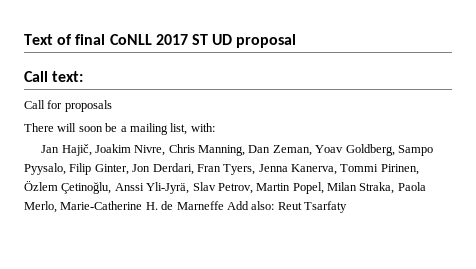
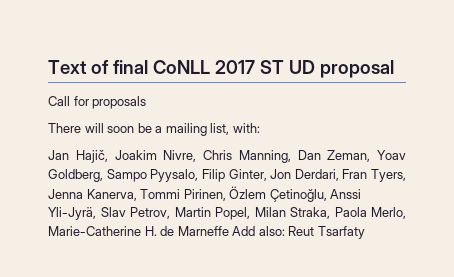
[24,71,84,82] // Call text: -> (394, 69) none

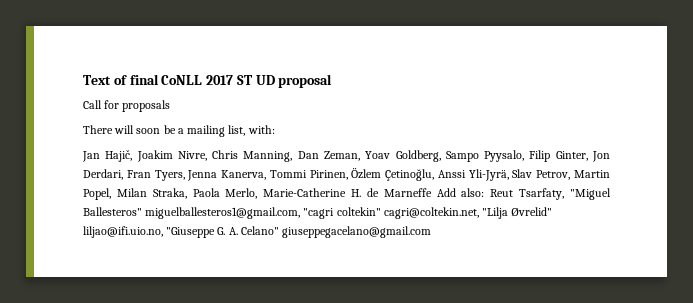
[317,226,365,239] Tsarfaty -> [519,188,612,200] [83,207,553,219] [83,226,432,238] Tsarfaty, "Miguel Ballesteros" miguelballesteros1@gmail.com, "cagri coltekin" cagri@coltekin.net, "Lilja Øvrelid" liljao@ifi.uio.no, "Giuseppe G. A. Celano" giuseppegacelano@gmail.com

